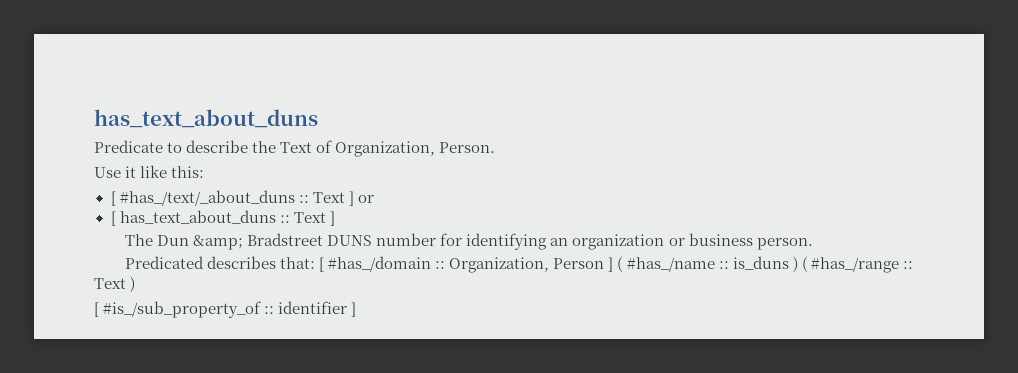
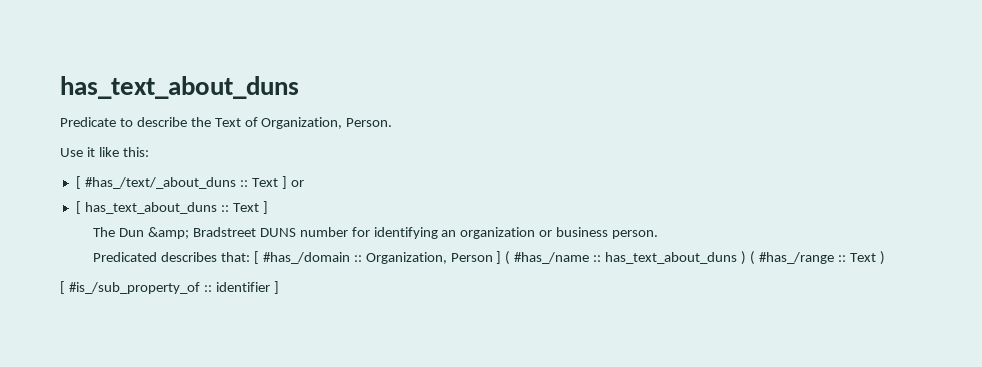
[732,256,789,270] is_duns -> [605,252,738,264] has_text_about_duns

